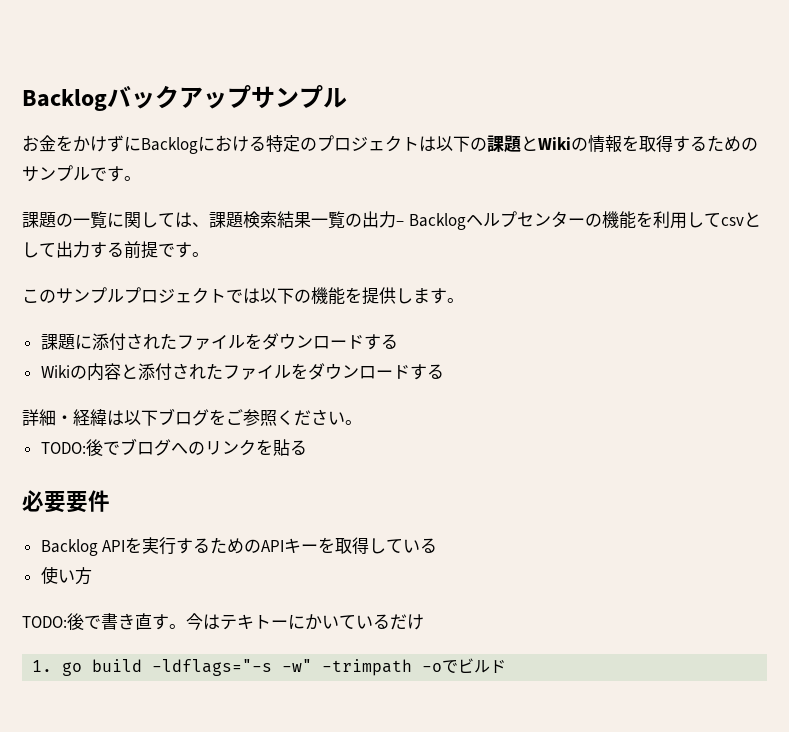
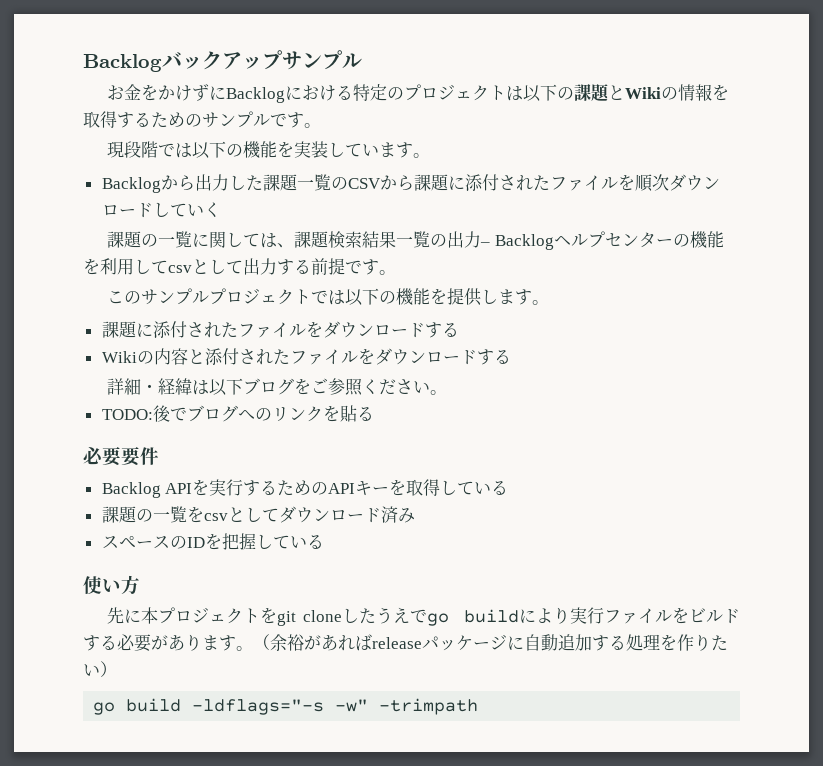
(141, 178) none -> [107,141,431,159] [101,174,720,193] [101,202,221,218] // 現段階では以下の機能を実装しています。 // Backlogから出力した課題一覧のCSVから課題に添付されたファイルを順次ダウンロードしていく
[40,566,92,585] [22,613,424,630] [32,660,53,672] 使い方 // TODO:後で書き直す。今はテキトーにかいているだけ // 1. -> [101,506,415,523] [101,533,324,550] [83,575,140,595] [107,607,740,626] [83,634,728,652] [83,661,117,677] 課題の一覧をcsvとしてダウンロード済み // スペースのIDを把握している // 使い方 // 先に本プロジェクトをgit cloneしたうえでgo buildにより実行ファイルをビルドする必要があります。（余裕があればreleaseパッケージに自動追加する処理を作りたい） //
[422,658,507,673] -oでビルド -> (479, 706) none

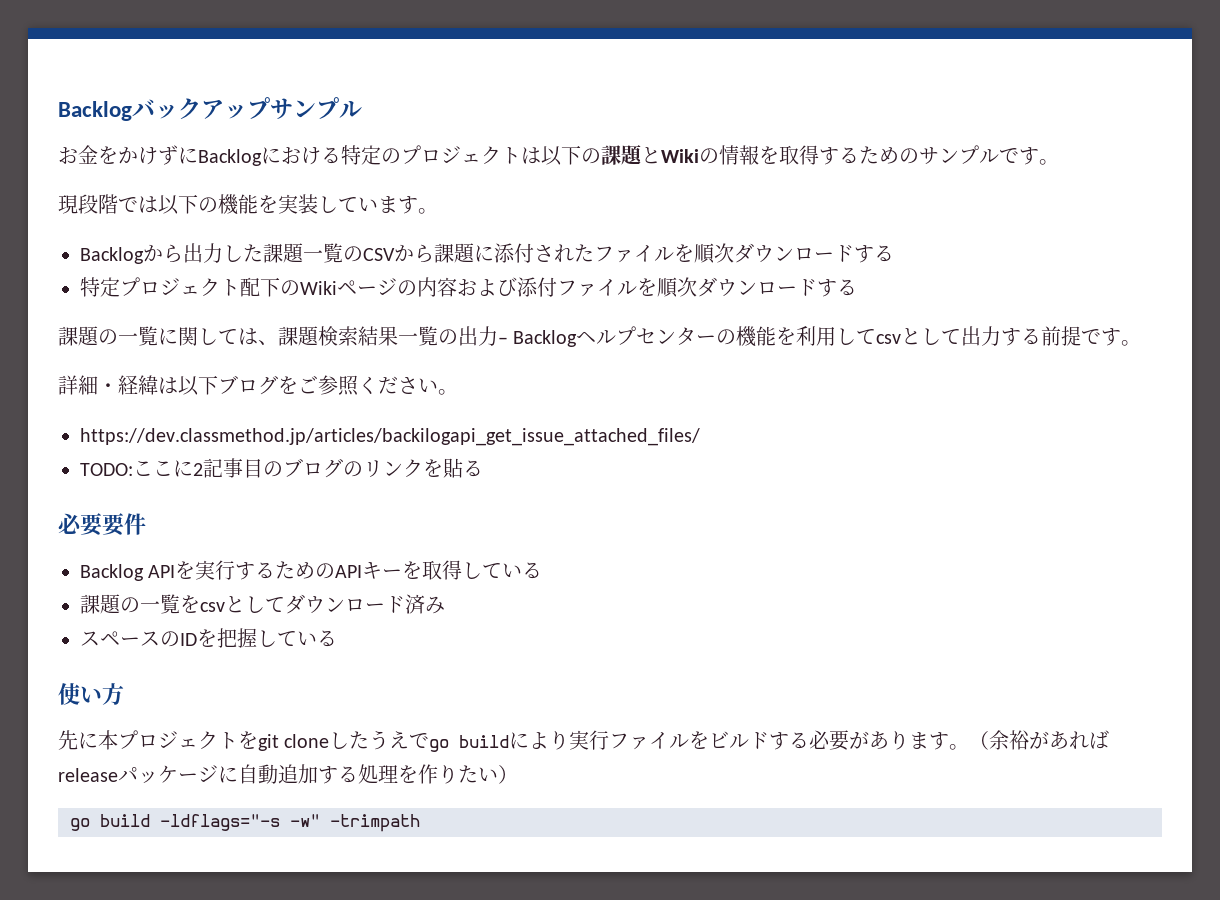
[152,202,221,217] していく -> [854,245,894,263] [80,277,857,298] する // 特定プロジェクト配下のWikiページの内容および添付ファイルを順次ダウンロードする
[107,288,550,306] [101,321,459,338] [101,348,511,365] // このサンプルプロジェクトでは以下の機能を提供します。 // 課題に添付されたファイルをダウンロードする // Wikiの内容と添付されたファイルをダウンロードする -> (1142, 343) none
(448, 392) none -> [80,428,700,446] // https://dev.classmethod.jp/articles/backilogapi_get_issue_attached_files/
[152,405,255,422] 後でブログへ -> [133,458,343,478] ここに2記事目のブログ

